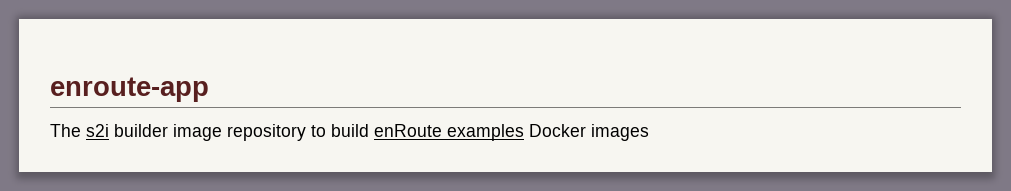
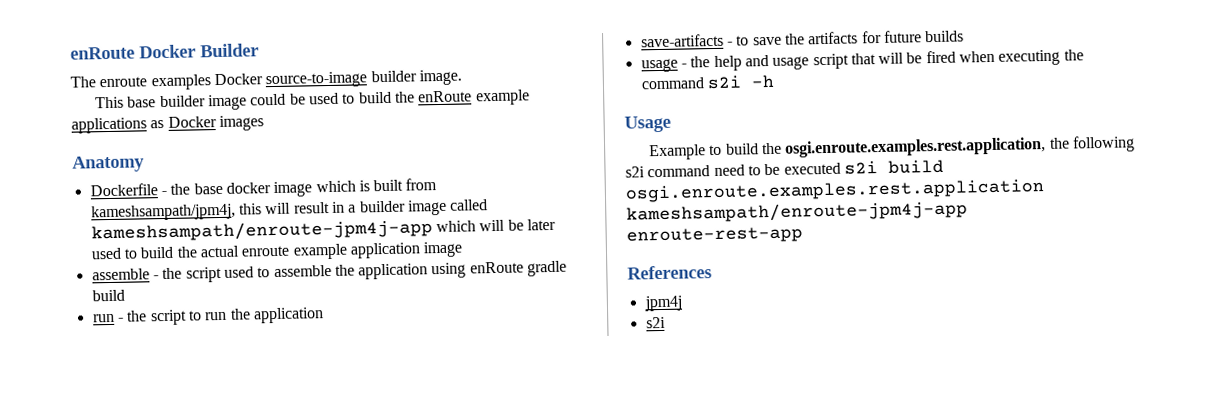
[50,77,209,102] [50,124,649,141] enroute-app // The s2i builder image repository to build enRoute examples Docker images -> [70,43,259,60] [70,69,462,91] [95,89,530,111] [71,115,264,134] [72,155,145,173] [89,178,438,198] [90,199,489,222] [90,218,556,243] [90,241,464,260] [91,260,568,283] [91,289,125,302] [92,307,324,326] [640,30,965,48] [640,49,1084,73] [640,74,775,90] [624,115,671,133] [649,135,1136,161] [625,159,944,178] [625,179,1045,224] [626,226,803,245] [627,265,712,280] [643,295,683,312] [645,316,666,329] enRoute Docker Builder // The enroute examples Docker source-to-image builder image. // This base builder image could be used to build the enRoute example applications as Docker images // Anatomy // Dockerfile - the base docker image which is built from kameshsampath/jpm4j, this will result in a builder image called kameshsampath/enroute-jpm4j-app which will be later used to build the actual enroute example application image // assemble - the script used to assemble the application using enRoute gradle build // run - the script to run the application // save-artifacts - to save the artifacts for future builds // usage - the help and usage script that will be fired when executing the command s2i -h // Usage // Example to build the osgi.enroute.examples.rest.application, the following s2i command need to be executed s2i build osgi.enroute.examples.rest.application kameshsampath/enroute-jpm4j-app enroute-rest-app // References // jpm4j // s2i

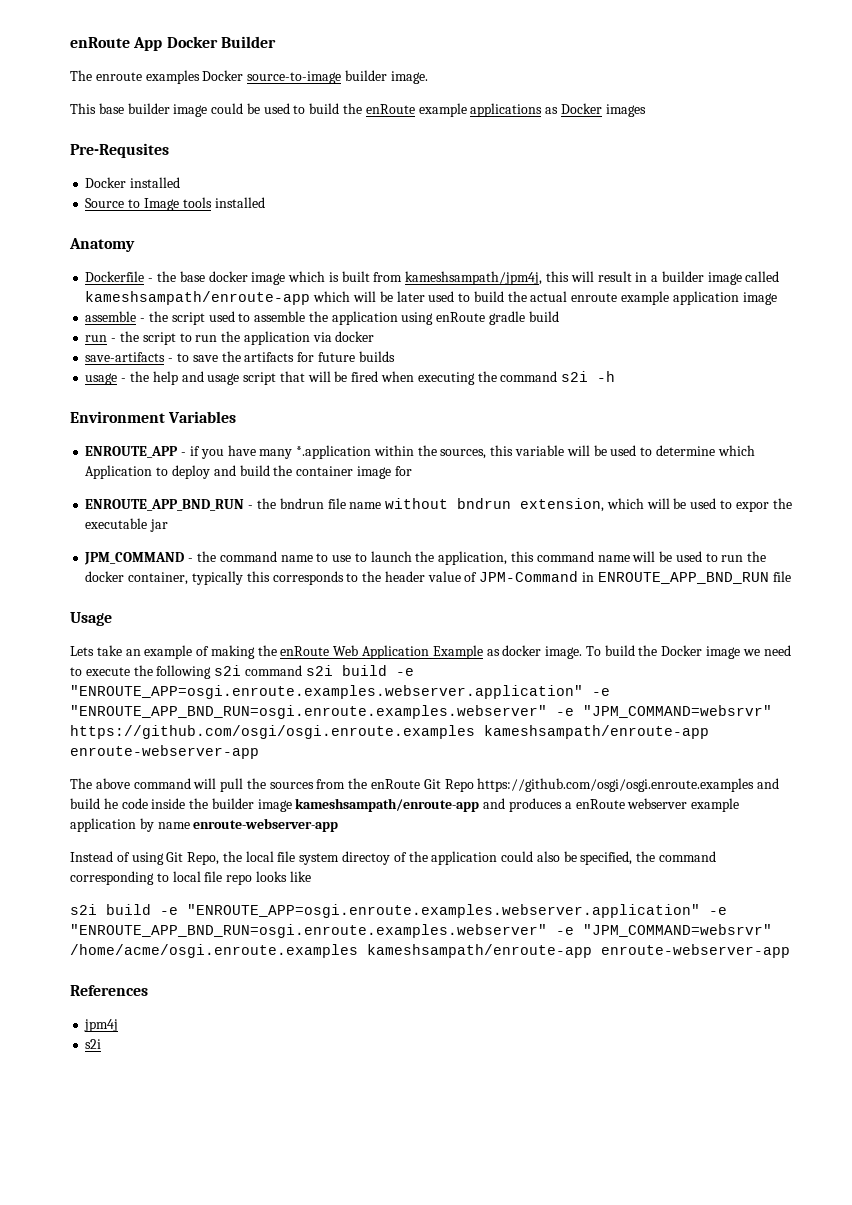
[70,46,135,60] enRoute -> [70,37,163,51] enRoute App
(264, 123) none -> [70,143,169,158] [85,177,181,188] [85,197,265,211] // Pre-Requsites // Docker installed // Source to Image tools installed
[90,219,433,243] kameshsampath/enroute-jpm4j-app -> [85,291,311,305] kameshsampath/enroute-app
(324, 315) none -> [312,331,375,342] via docker
[624,115,671,133] [649,135,1136,161] [625,159,944,178] [625,179,1045,224] [626,226,803,245] Usage // Example to build the osgi.enroute.examples.rest.application, the following s2i command need to be executed s2i build osgi.enroute.examples.rest.application kameshsampath/enroute-jpm4j-app enroute-rest-app -> [70,411,237,423] [85,445,755,459] [85,465,412,479] [85,498,792,512] [85,518,169,532] [84,551,767,565] [85,571,791,585] [70,612,112,626] [70,645,791,659] [70,665,414,679] [70,685,610,699] [70,705,772,719] [70,725,709,739] [70,745,259,759] [70,778,780,792] [70,798,740,812] [70,818,339,832] [70,851,717,865] [70,871,311,885] [70,904,727,918] [70,924,772,938] [70,944,790,958] Environment Variables // ENROUTE_APP - if you have many *.application within the sources, this variable will be used to determine which Application to deploy and build the container image for // ENROUTE_APP_BND_RUN - the bndrun file name without bndrun extension, which will be used to expor the executable jar // JPM_COMMAND - the command name to use to launch the application, this command name will be used to run the docker container, typically this corresponds to the header value of JPM-Command in ENROUTE_APP_BND_RUN file // Usage // Lets take an example of making the enRoute Web Application Example as docker image. To build the Docker image we need to execute the following s2i command s2i build -e "ENROUTE_APP=osgi.enroute.examples.webserver.application" -e "ENROUTE_APP_BND_RUN=osgi.enroute.examples.webserver" -e "JPM_COMMAND=websrvr" https://github.com/osgi/osgi.enroute.examples kameshsampath/enroute-app enroute-webserver-app // The above command will pull the sources from the enRoute Git Repo https://github.com/osgi/osgi.enroute.examples and build he code inside the builder image kameshsampath/enroute-app and produces a enRoute webserver example application by name enroute-webserver-app // Instead of using Git Repo, the local file system directoy of the application could also be specified, the command corresponding to local file repo looks like // s2i build -e "ENROUTE_APP=osgi.enroute.examples.webserver.application" -e "ENROUTE_APP_BND_RUN=osgi.enroute.examples.webserver" -e "JPM_COMMAND=websrvr" /home/acme/osgi.enroute.examples kameshsampath/enroute-app enroute-webserver-app

